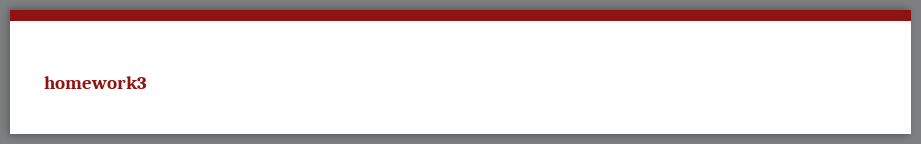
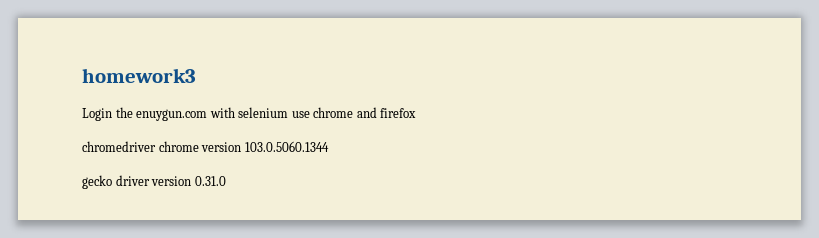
(147, 82) none -> [82,107,417,121] [82,141,329,152] [82,175,226,189] // Login the enuygun.com with selenium use chrome and firefox // chromedriver chrome version 103.0.5060.1344 // gecko driver version 0.31.0

